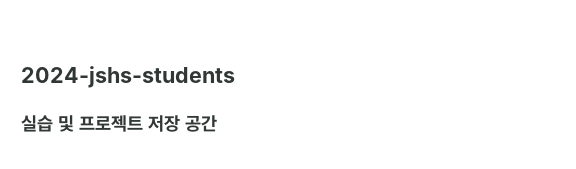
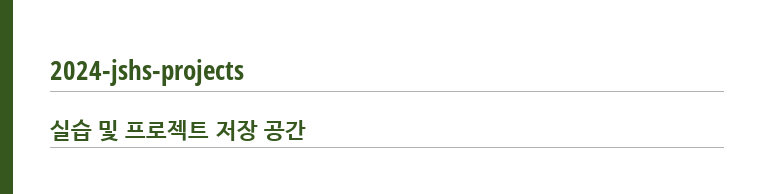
[21,66,235,88] 2024-jshs-students -> [50,59,244,86] 2024-jshs-projects

